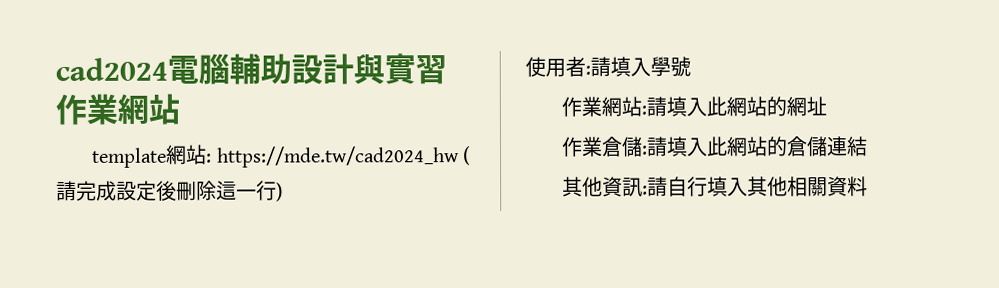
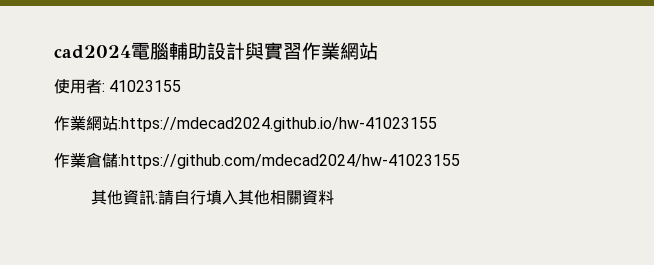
[92,144,471,168] [56,180,283,202] // template網站: https://mde.tw/cad2024_hw (請完成設定後刪除這一行) -> (378, 51) none
[590,56,691,77] [561,96,828,117] [561,136,869,157] 請填入學號 // 作業網站:請填入此網站的網址 // 作業倉儲:請填入此網站的倉儲連結 -> [109,80,182,92] [54,116,437,132] [54,152,460,169] 41023155 // 作業網站:https://mdecad2024.github.io/hw-41023155 // 作業倉儲:https://github.com/mdecad2024/hw-41023155

